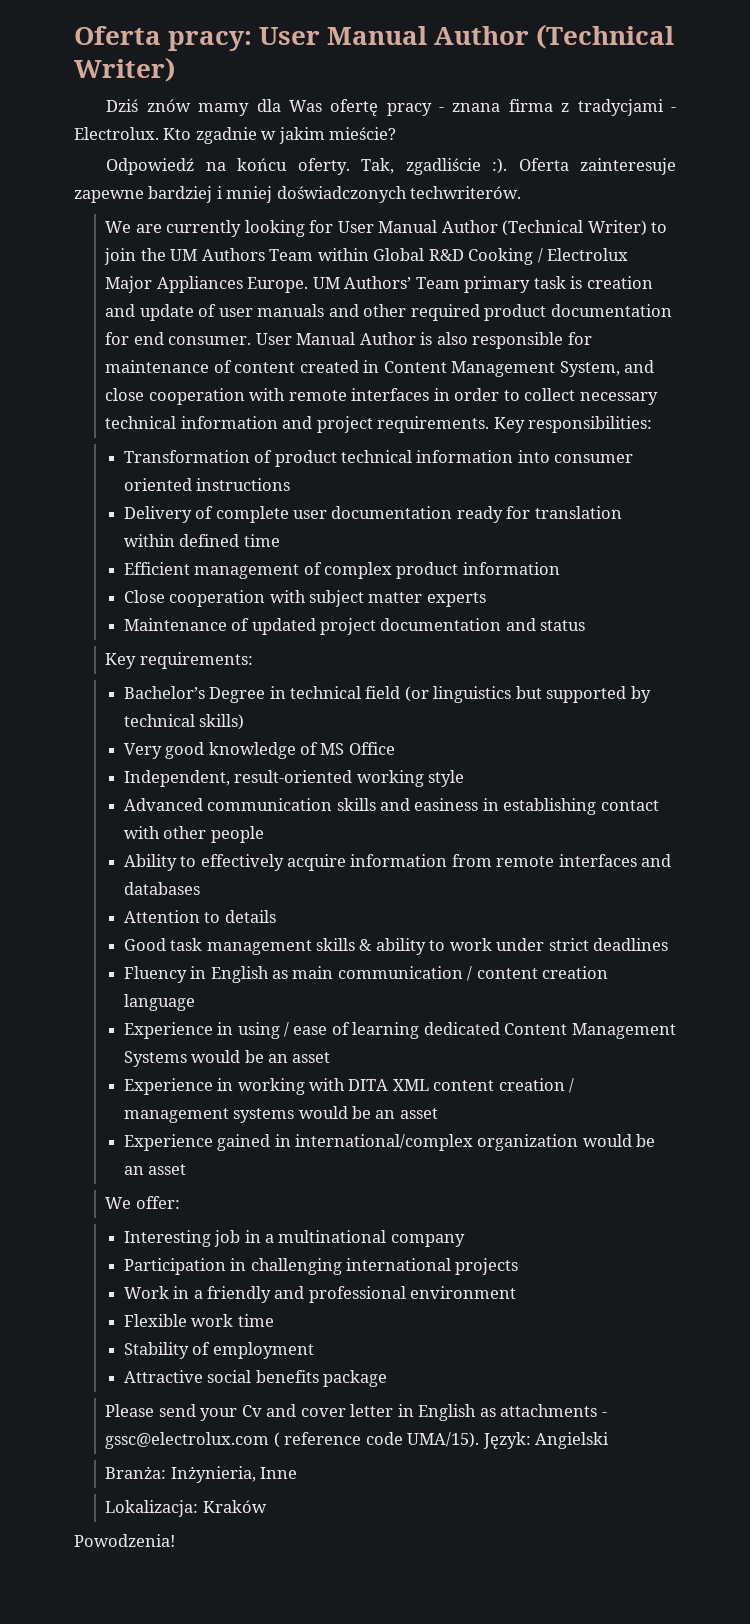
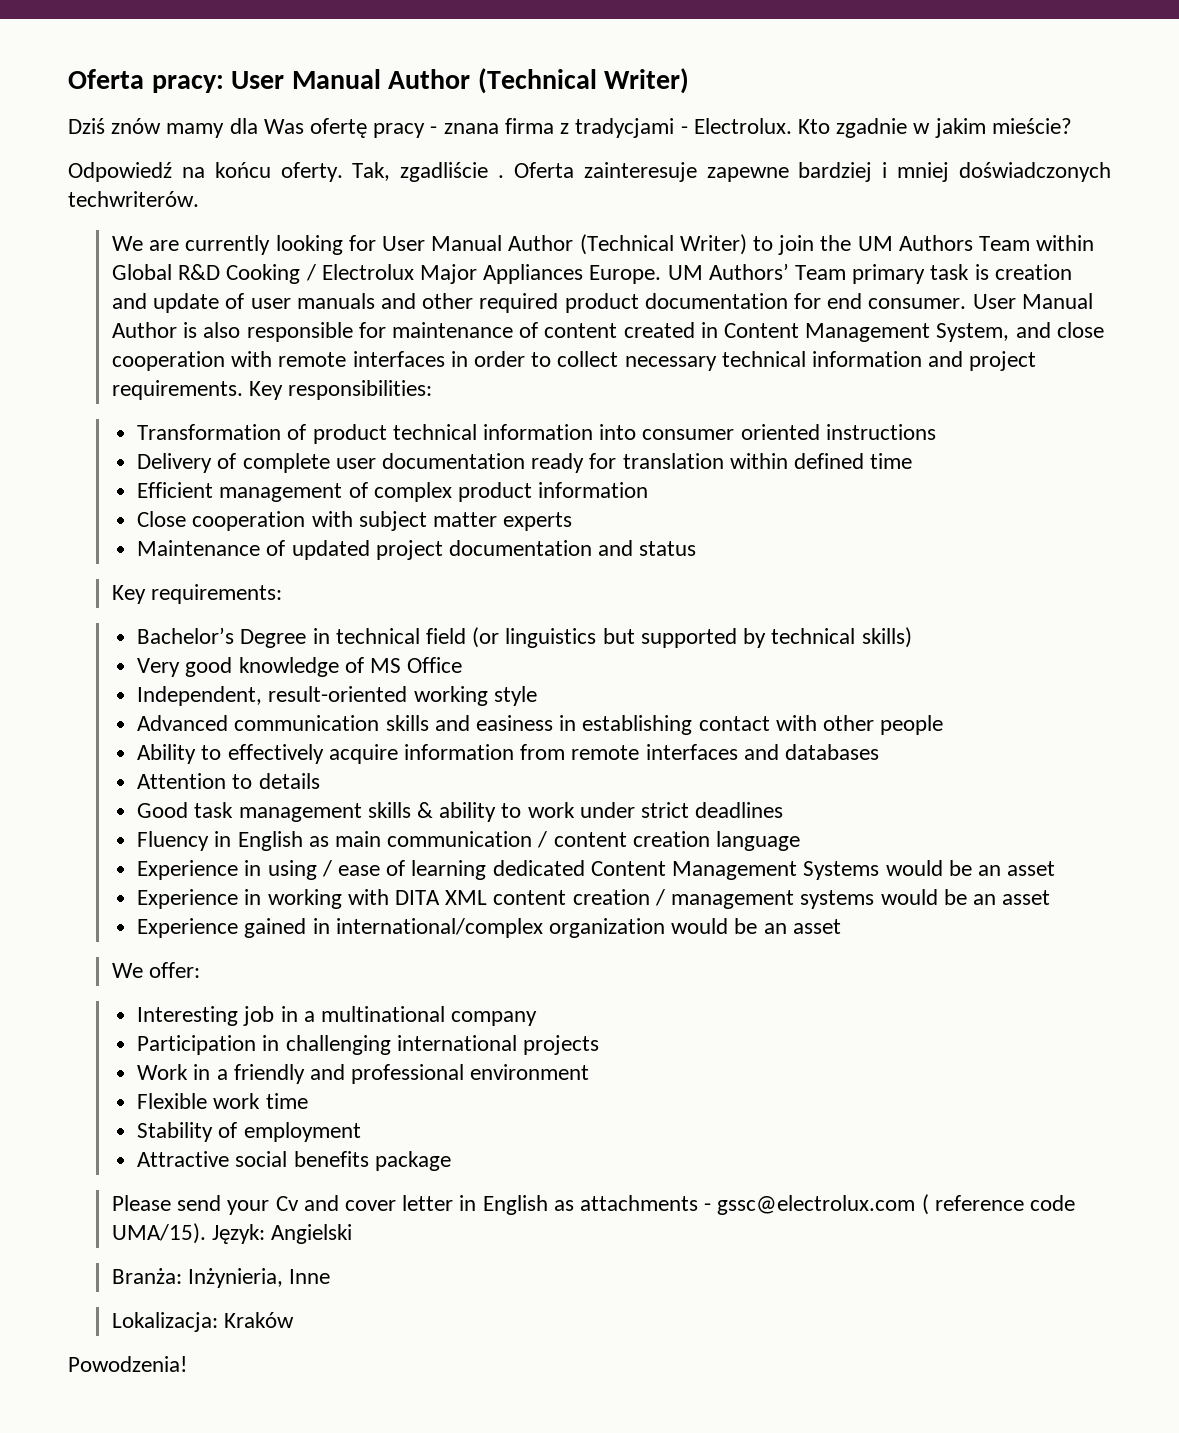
[492,158,508,174] :). -> [498,175,505,178] .

